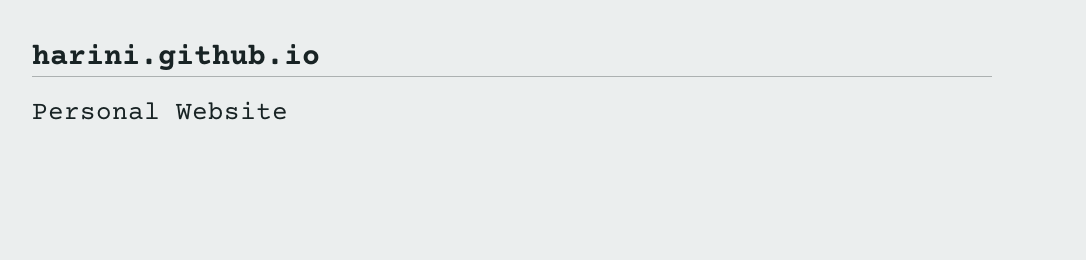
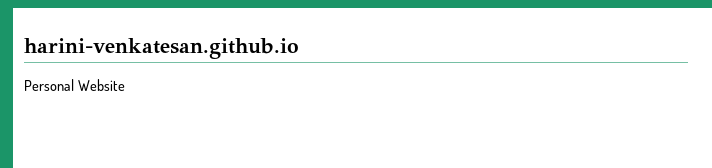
[32,44,320,71] harini.github.io -> [24,38,299,59] harini-venkatesan.github.io

